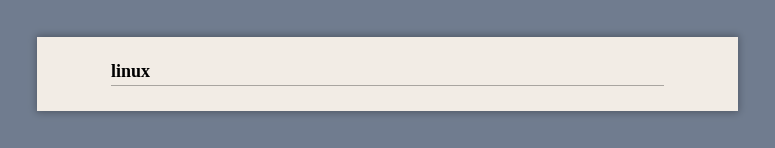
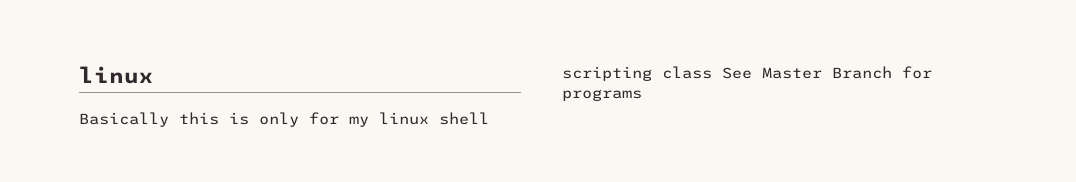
[111,64,150,77] linux -> [79,66,154,84] [79,112,489,127] [562,66,932,81] [562,89,642,101] linux // Basically this is only for my linux shell scripting class See Master Branch for programs

